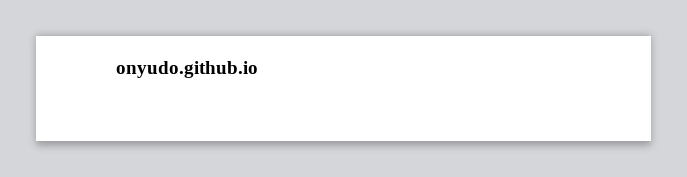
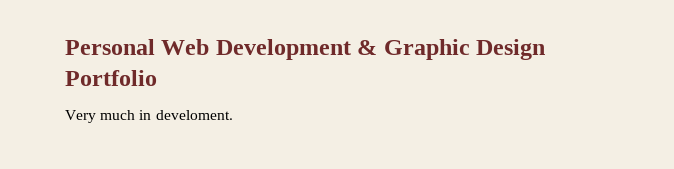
[116,61,258,78] onyudo.github.io -> [65,39,546,60] [65,70,157,86] [65,110,233,123] Personal Web Development & Graphic Design Portfolio // Very much in develoment.

